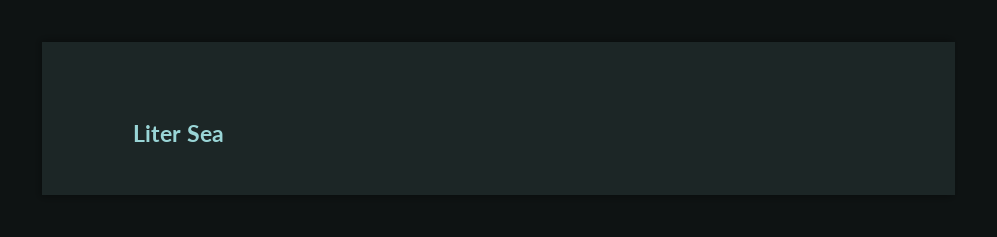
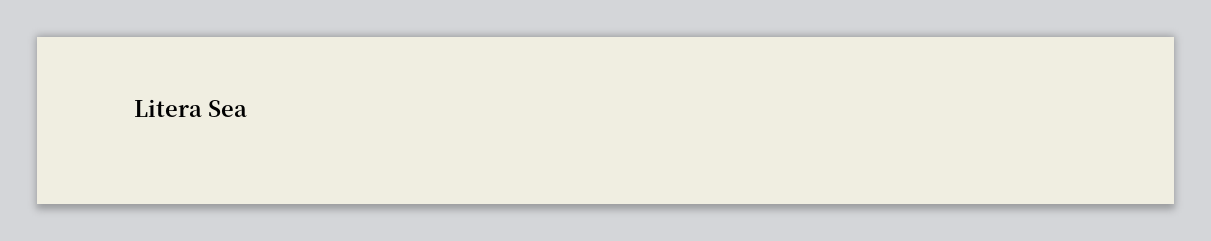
[133,125,181,142] Liter -> [134,99,202,117] Litera

